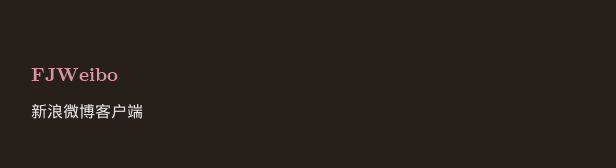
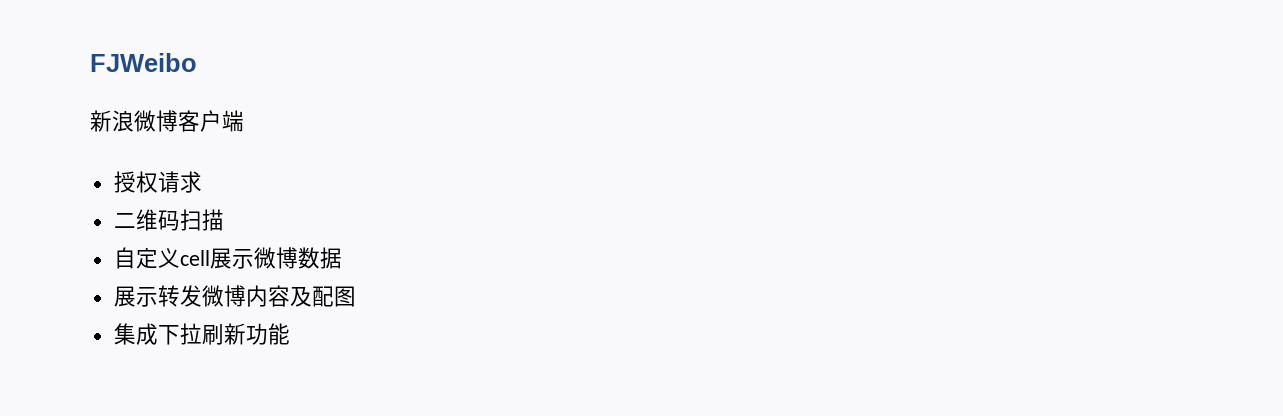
(143, 111) none -> [113,171,202,193] [113,209,224,231] [113,247,342,269] [113,285,356,307] [113,323,290,345] // 授权请求 // 二维码扫描 // 自定义cell展示微博数据 // 展示转发微博内容及配图 // 集成下拉刷新功能

